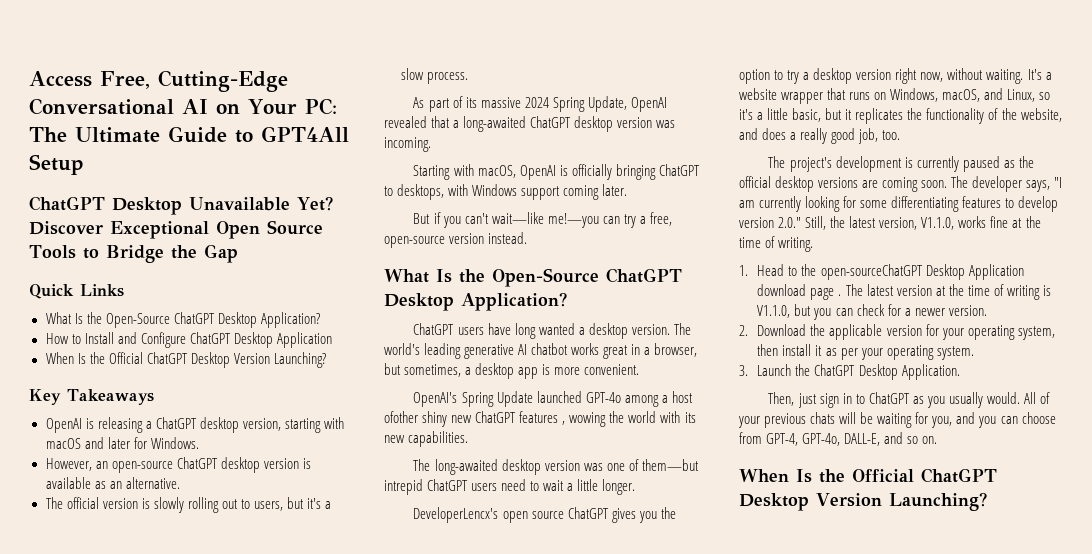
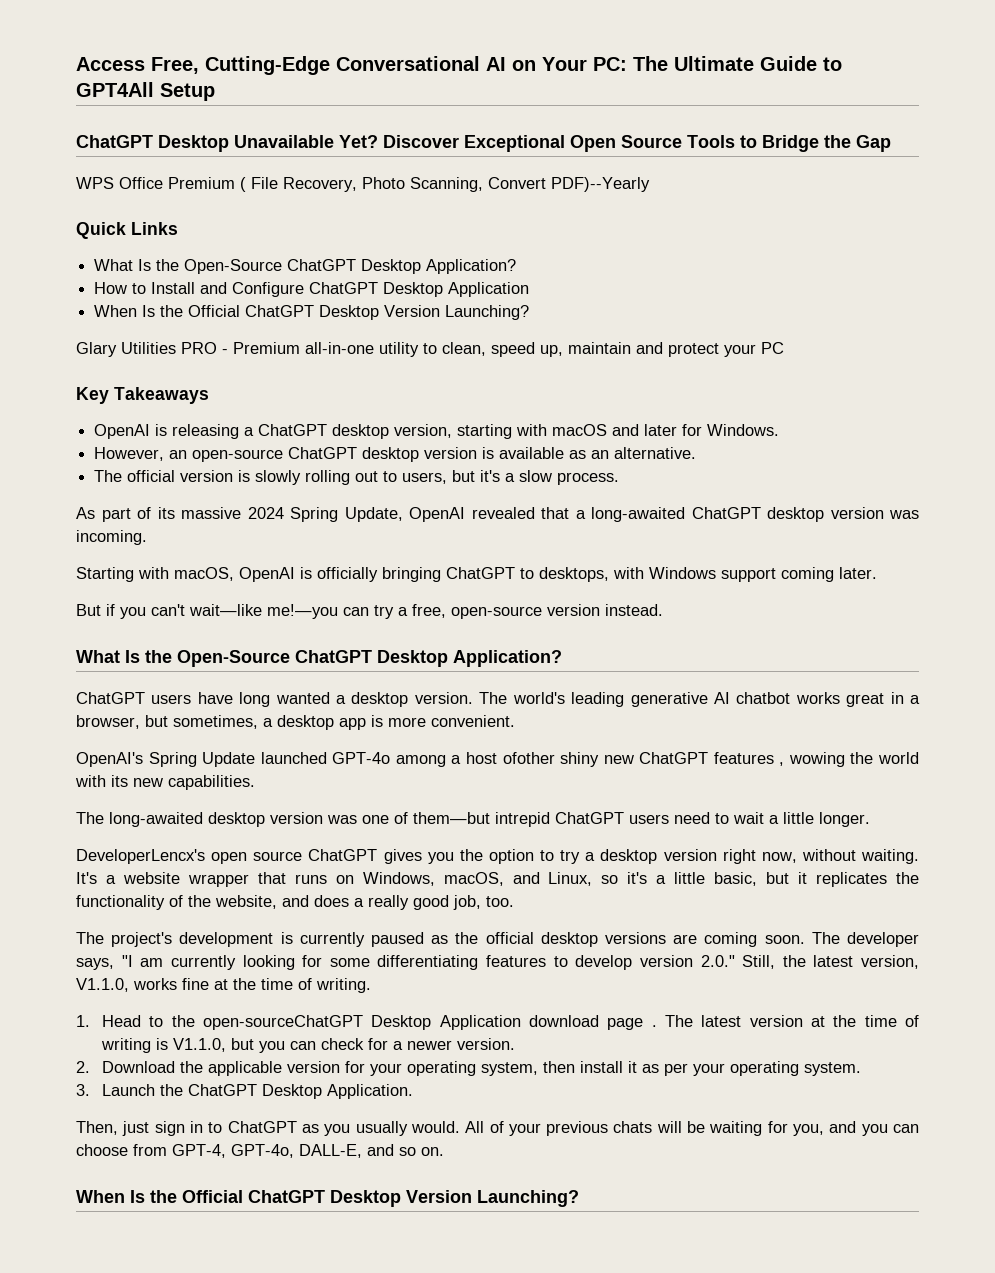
(238, 253) none -> [76,177,650,192] // WPS Office Premium ( File Recovery, Photo Scanning, Convert PDF)--Yearly
(326, 360) none -> [76,342,784,357] // Glary Utilities PRO - Premium all-in-one utility to clean, speed up, maintain and protect your PC

